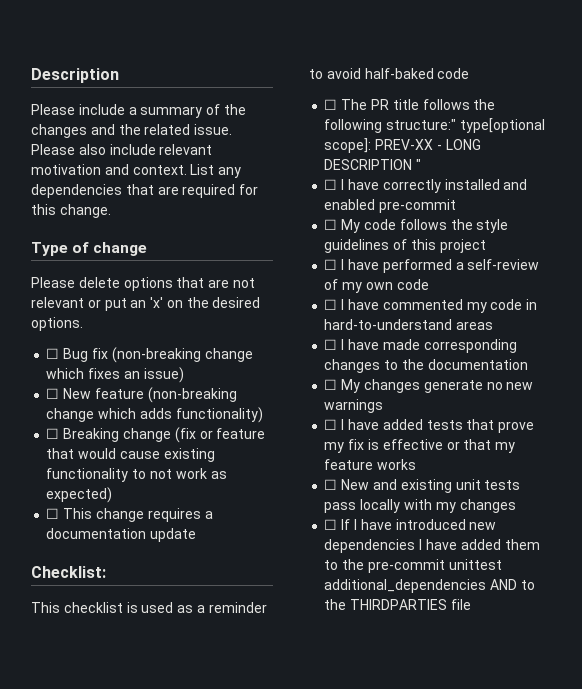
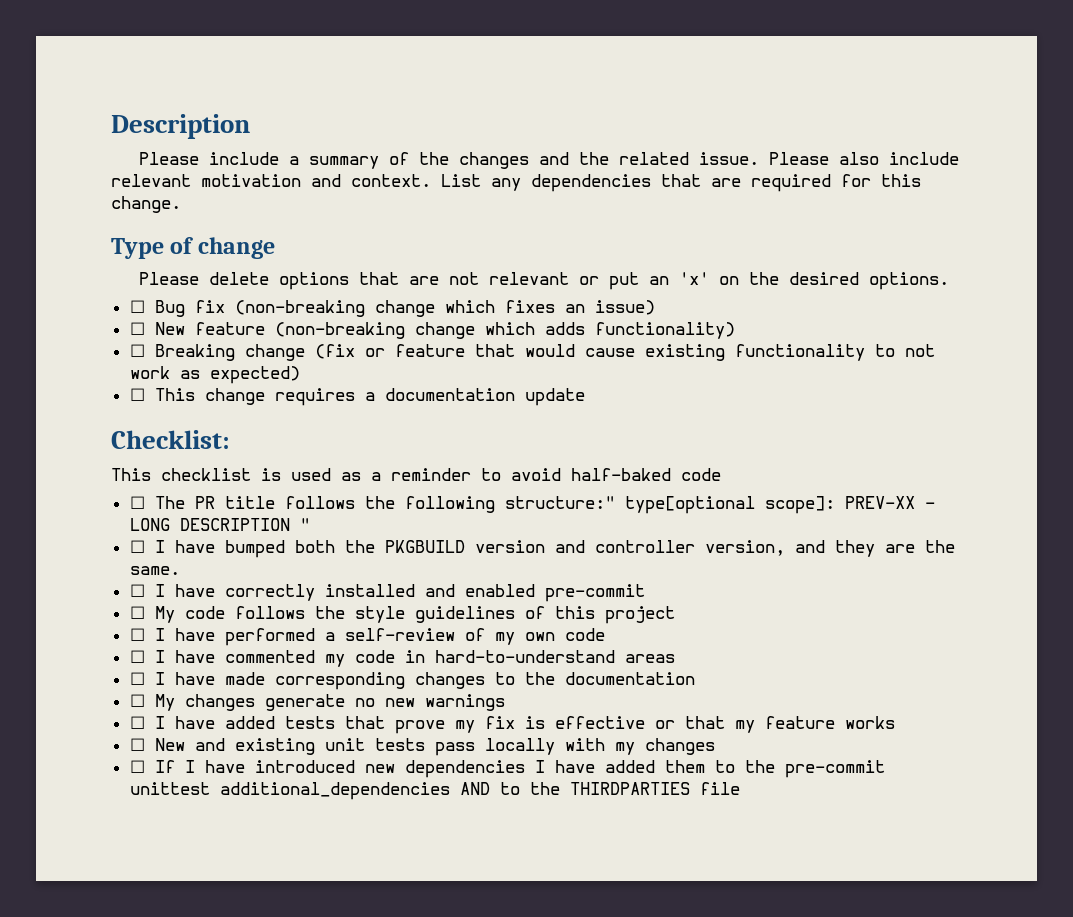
(422, 164) none -> [129,540,955,558] [129,566,180,575] // ☐ I have bumped both the PKGBUILD version and controller version, and they are the same.

